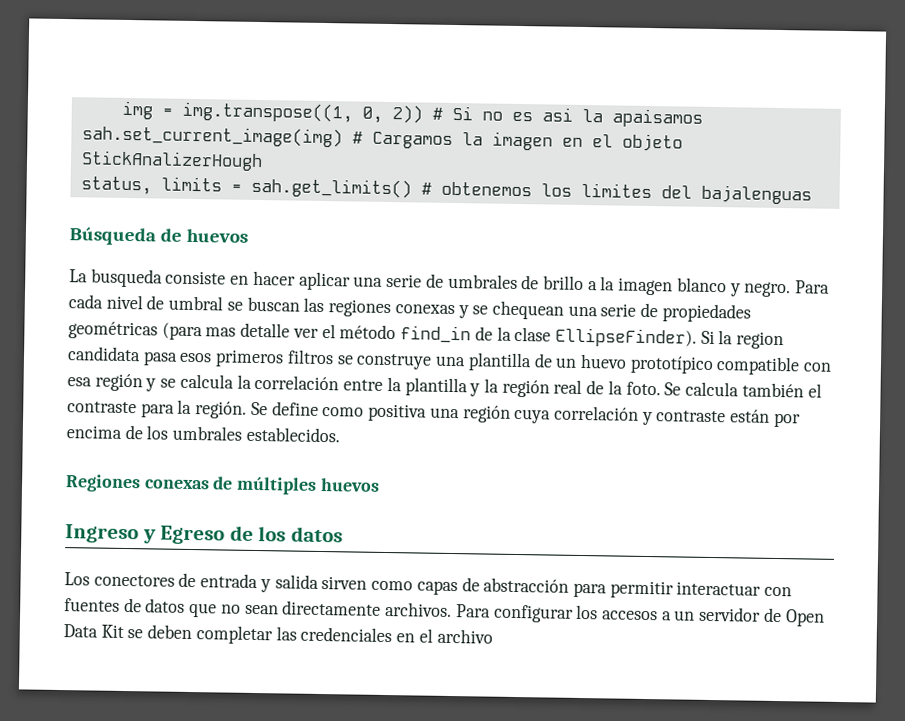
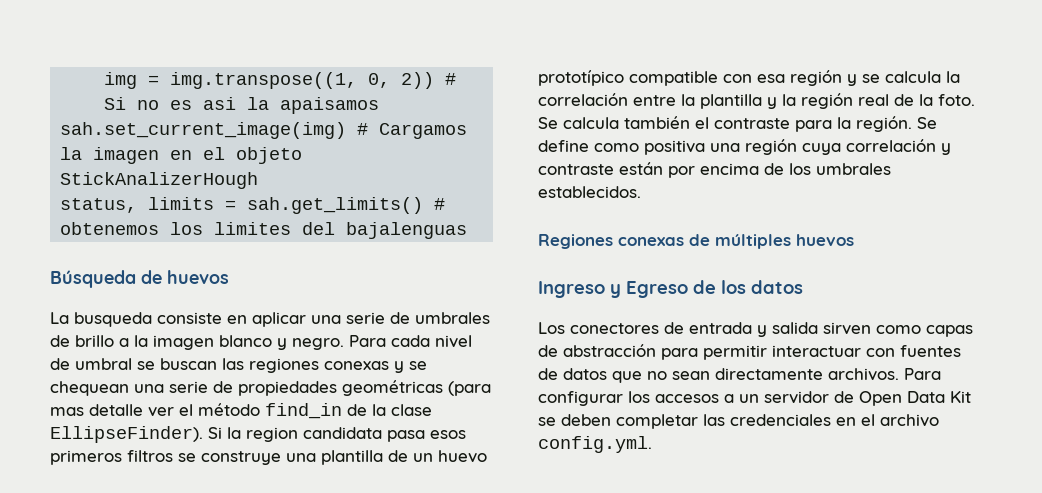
[252,270,296,286] hacer -> (247, 319) none
(493, 636) none -> [538,436,652,453] config.yml.

